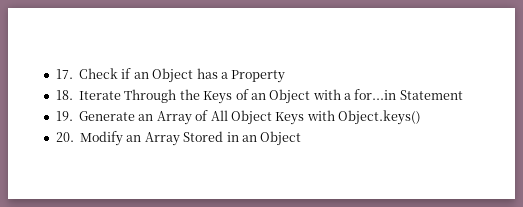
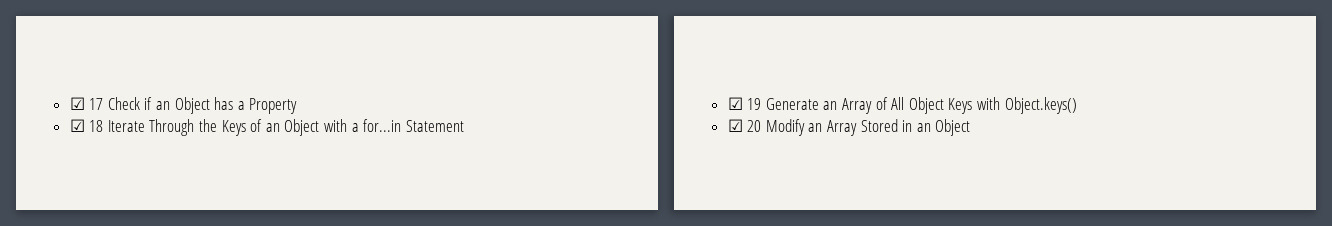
[55,69,73,79] 17. -> [69,97,104,110] ☑ 17
[55,90,73,100] 18. -> [69,119,104,132] ☑ 18
[55,111,73,121] 19. -> [727,97,762,110] ☑ 19
[55,132,74,142] 20. -> [727,119,762,132] ☑ 20

